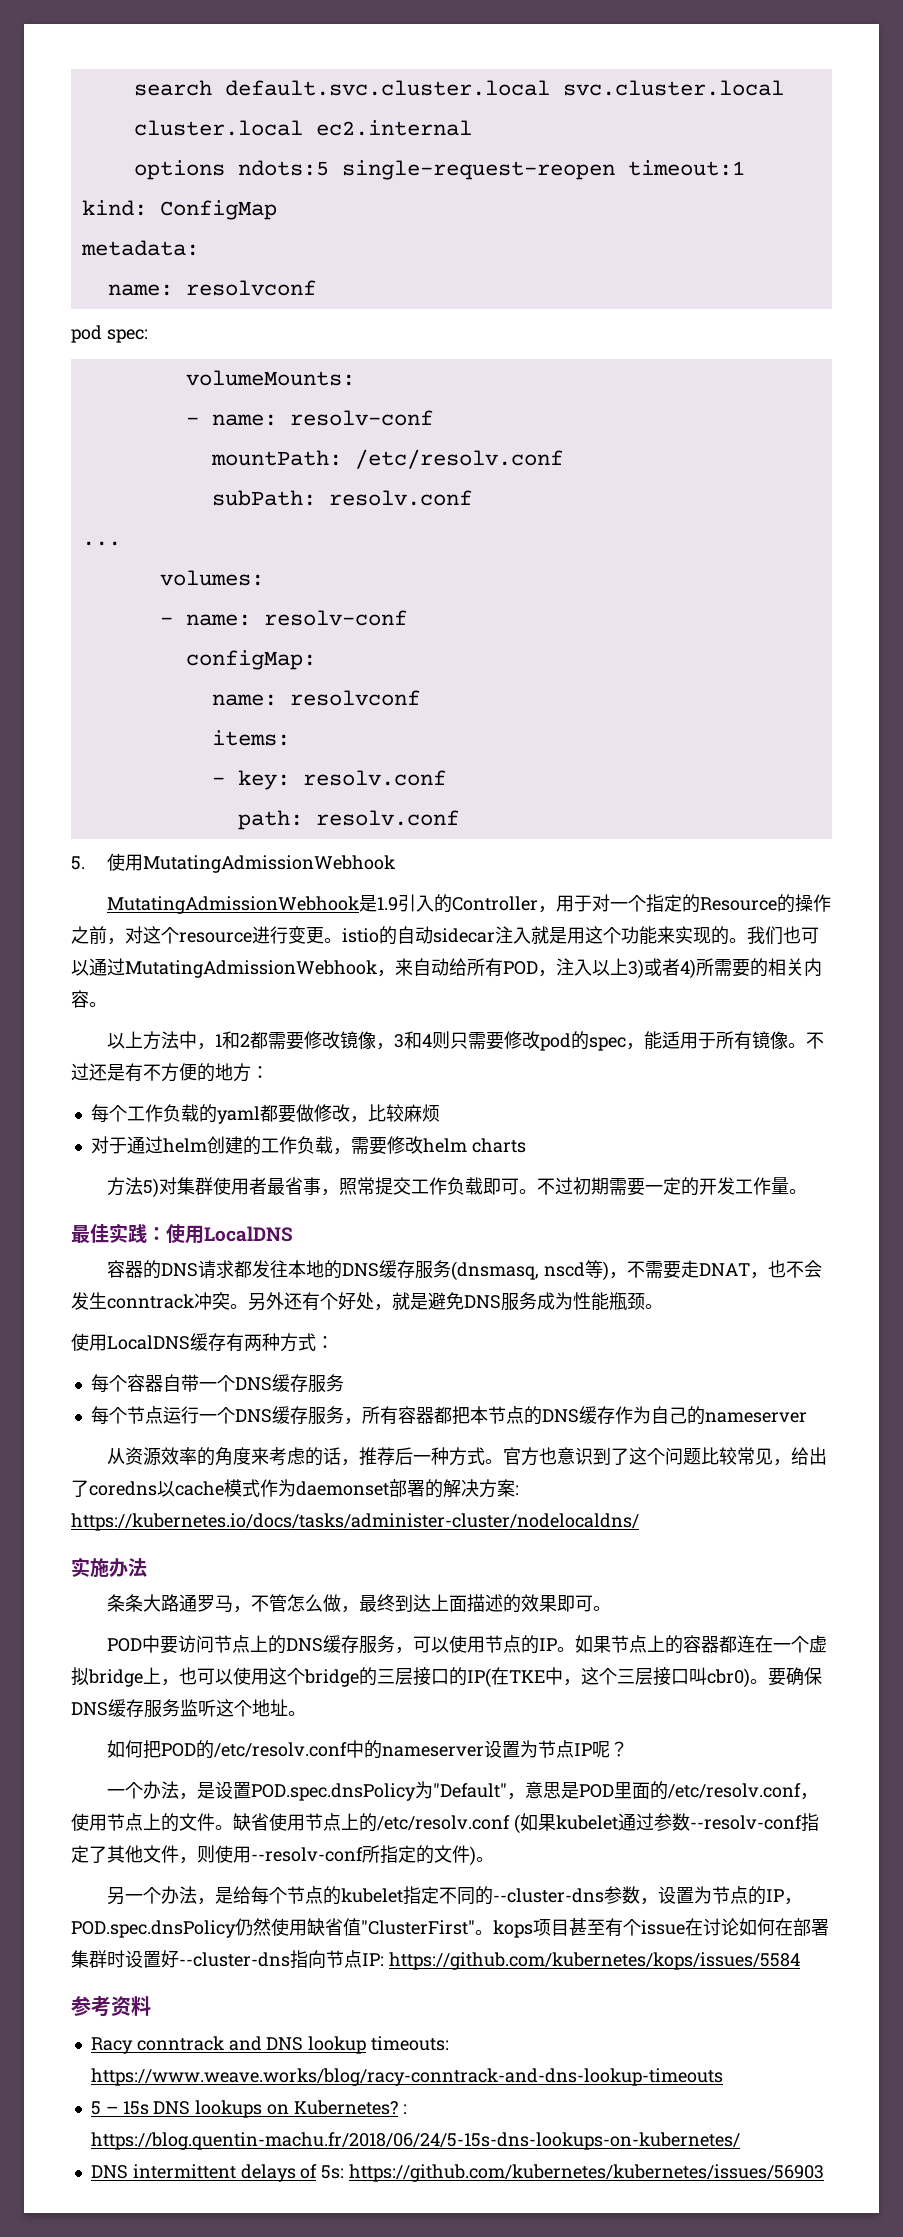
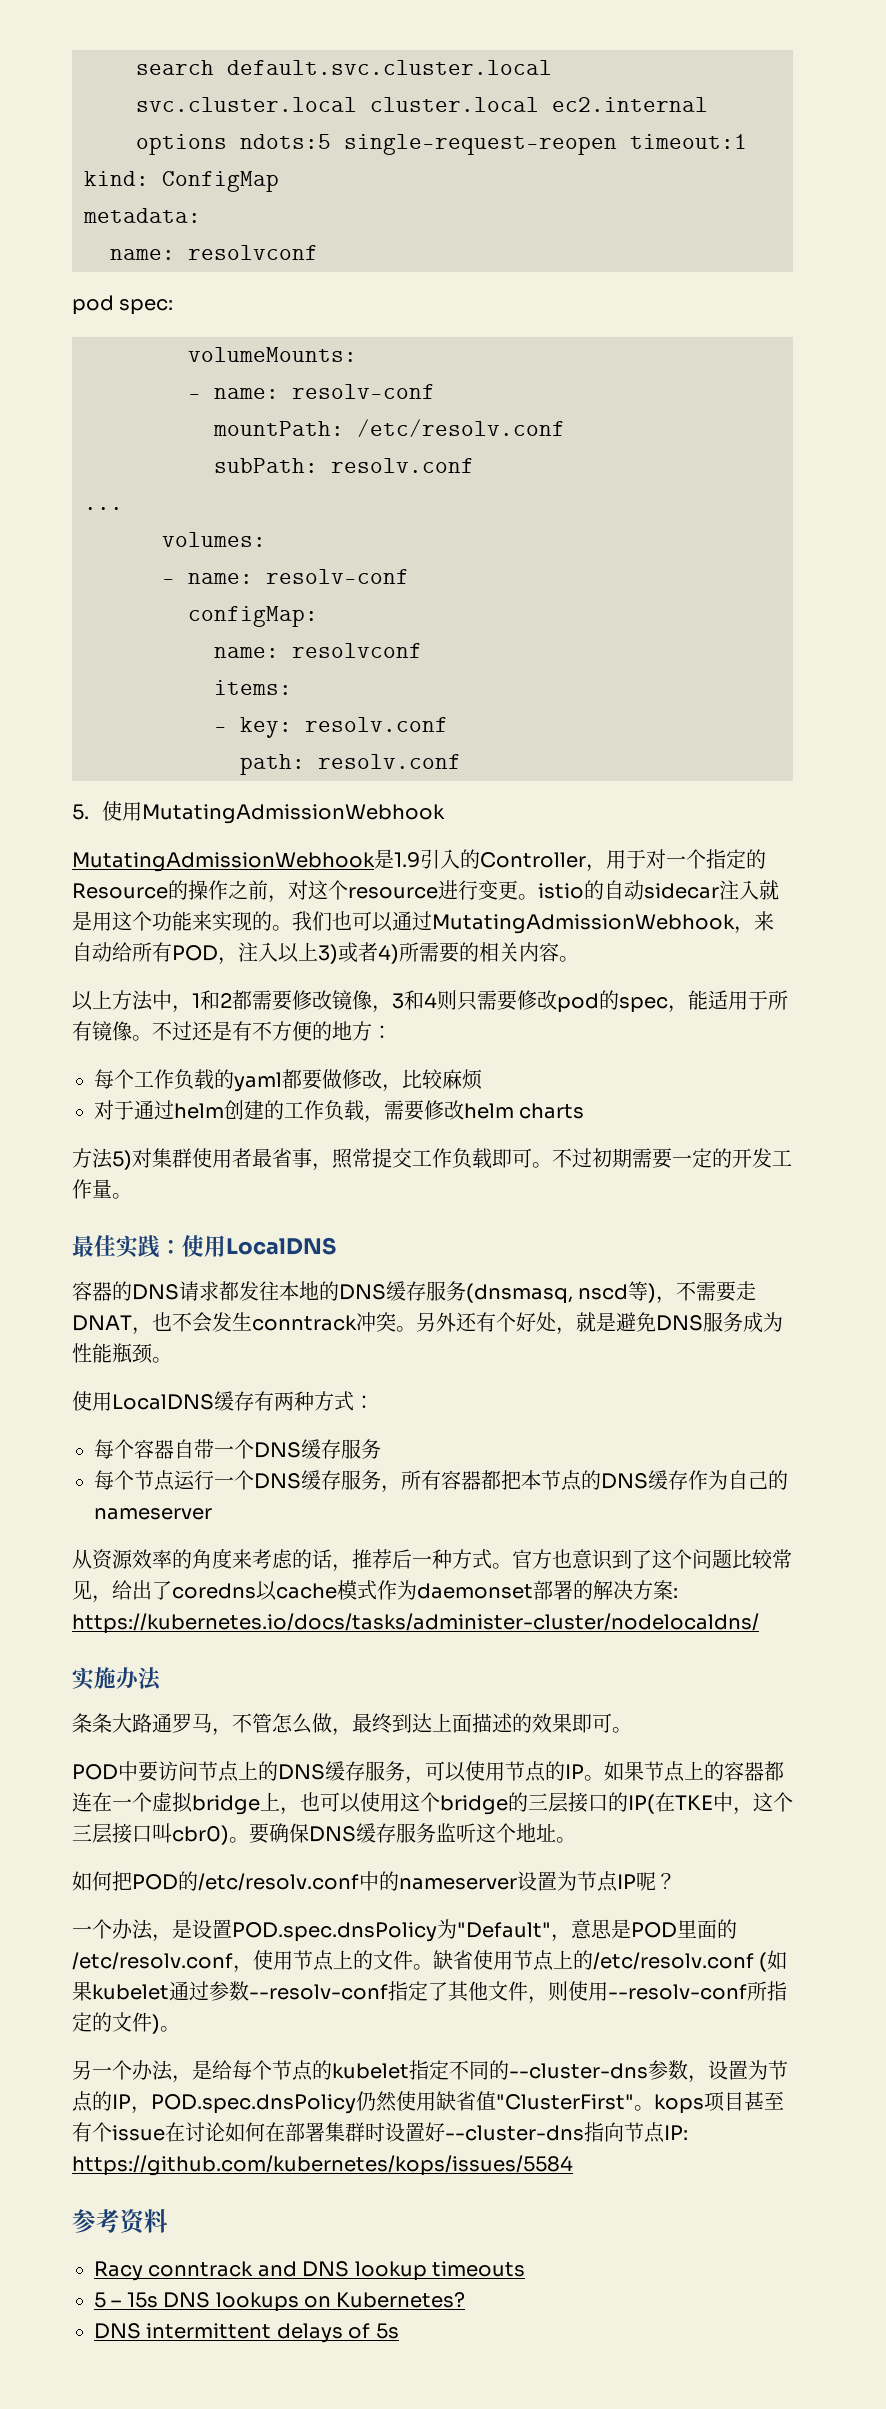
[371,2036,450,2051] [90,2068,723,2086] timeouts: https://www.weave.works/blog/racy-conntrack-and-dns-lookup-timeouts -> [432,2261,525,2277] timeouts
[402,2104,407,2114] [90,2132,740,2150] : https://blog.quentin-machu.fr/2018/06/24/5-15s-dns-lookups-on-kubernetes/ -> (466, 2300) none
[321,2164,825,2182] 5s: https://github.com/kubernetes/kubernetes/issues/56903 -> [375,2323,399,2339] 5s

